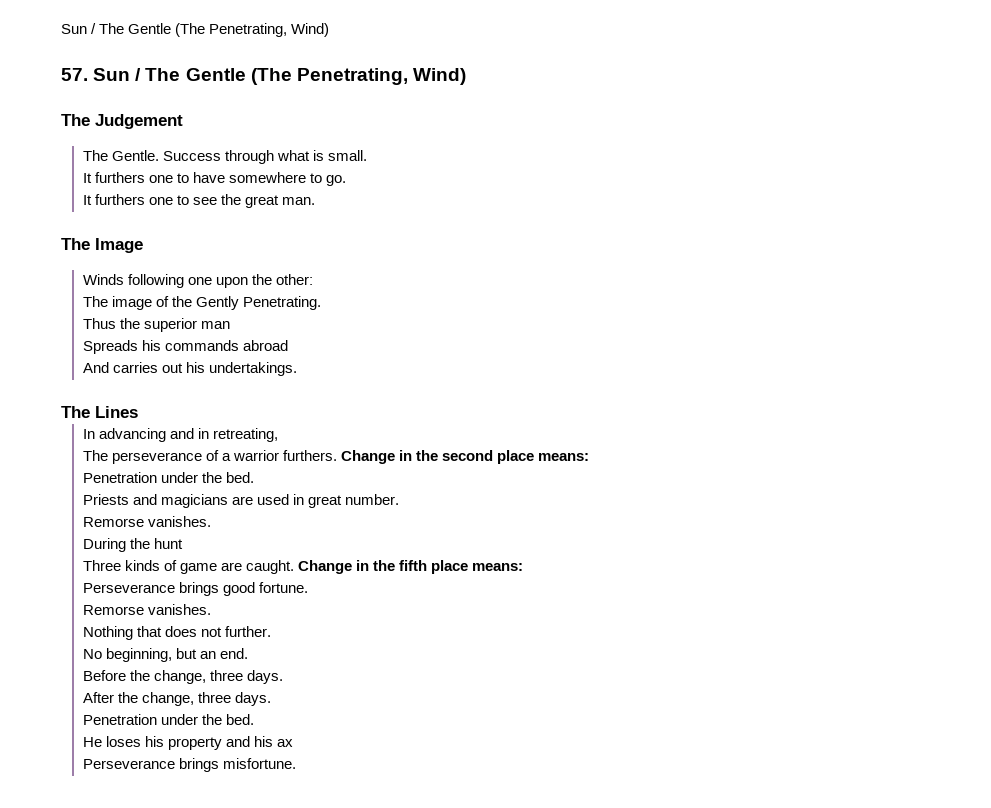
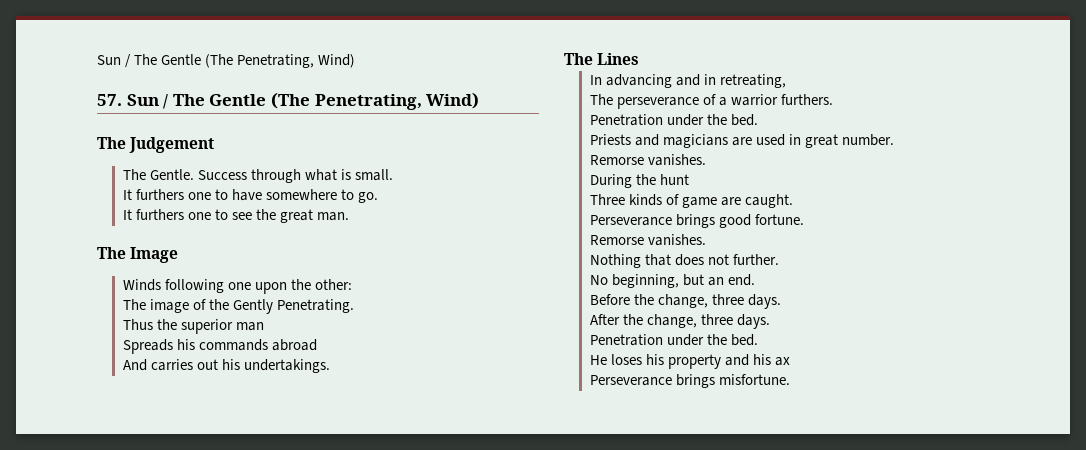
[340,450,590,464] Change in the second place means: -> (834, 99) none
[297,560,524,574] Change in the fifth place means: -> (794, 201) none

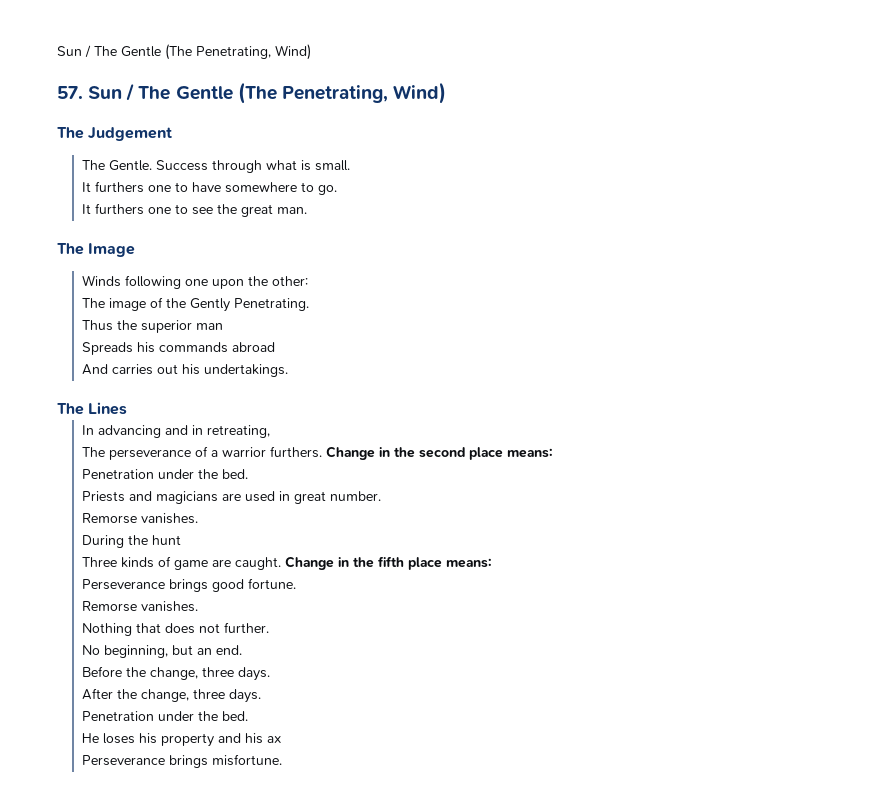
(834, 99) none -> [326,446,554,460] Change in the second place means:
(794, 201) none -> [285,556,493,570] Change in the fifth place means:

